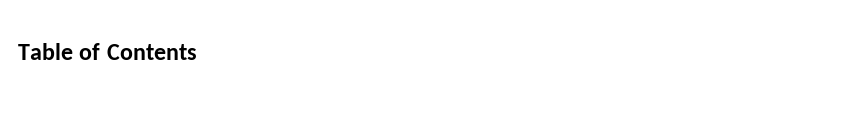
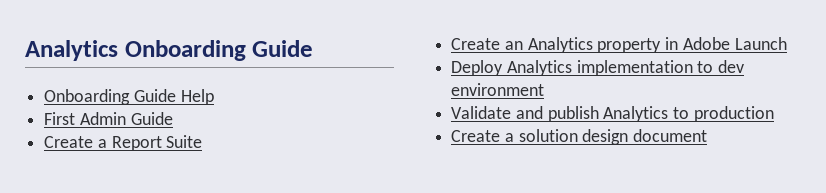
[18,43,197,60] Table of Contents -> [25,40,314,61] [44,89,214,105] [44,112,173,125] [44,135,203,151] [451,37,787,53] [451,60,745,76] [451,83,545,96] [451,106,774,122] [451,129,708,145] Analytics Onboarding Guide // Onboarding Guide Help // First Admin Guide // Create a Report Suite // Create an Analytics property in Adobe Launch // Deploy Analytics implementation to dev environment // Validate and publish Analytics to production // Create a solution design document

